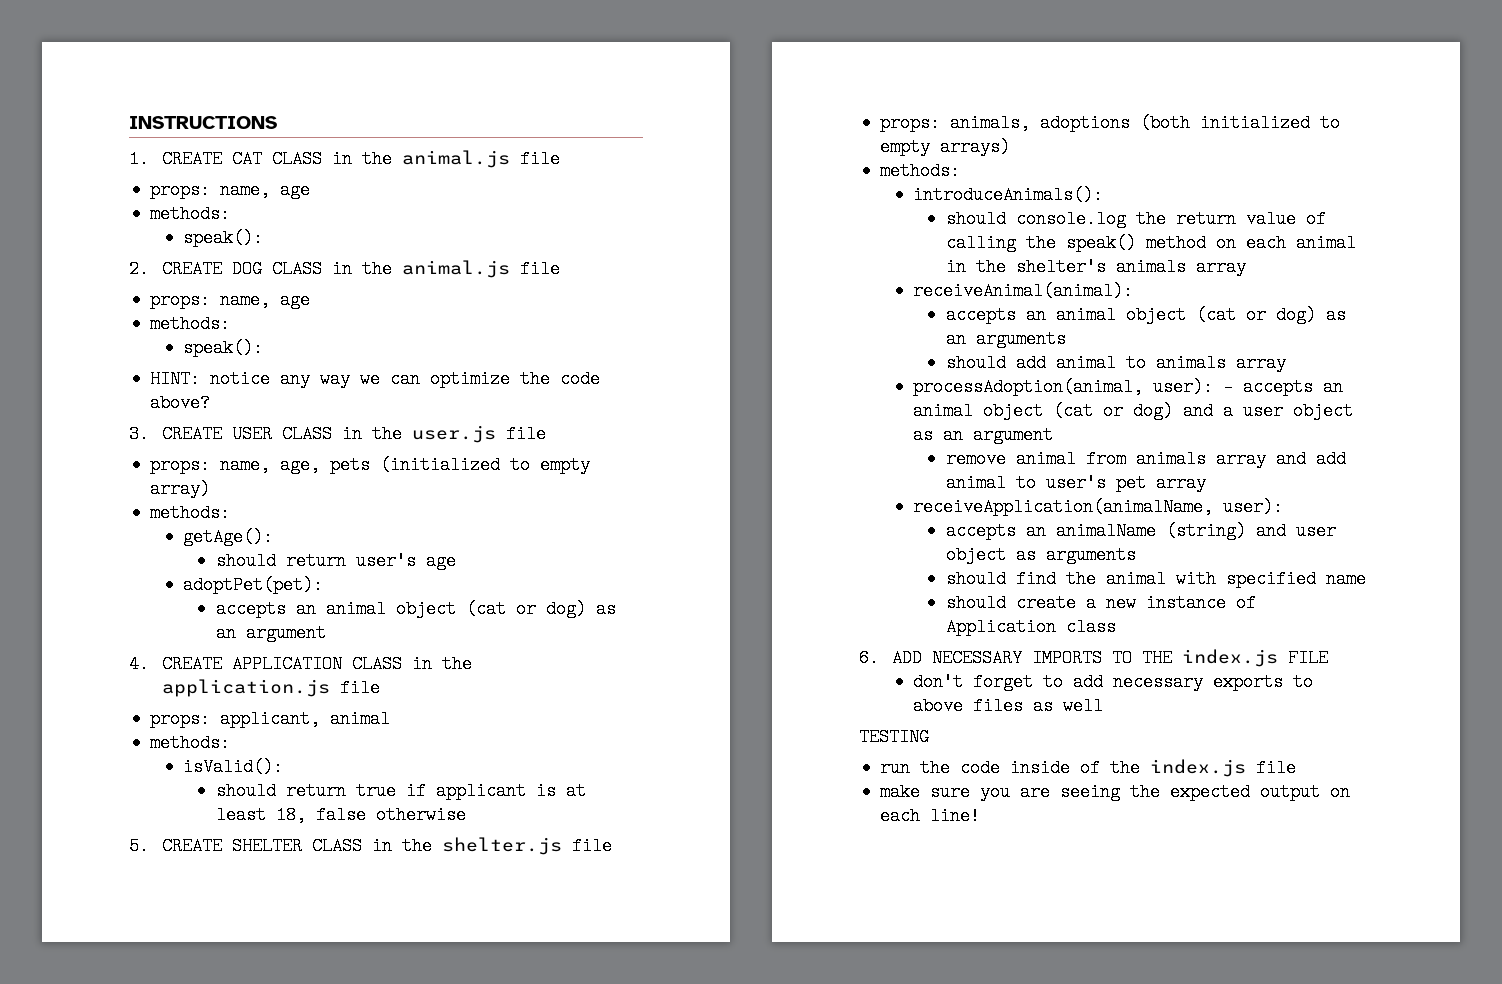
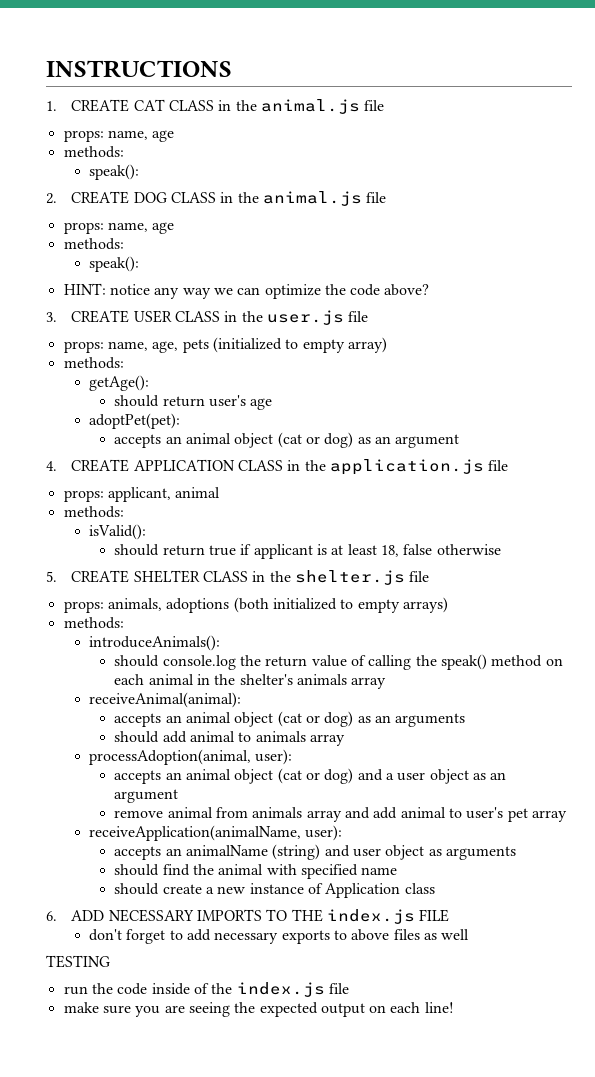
[1223,378,1234,396] - -> (293, 757) //

